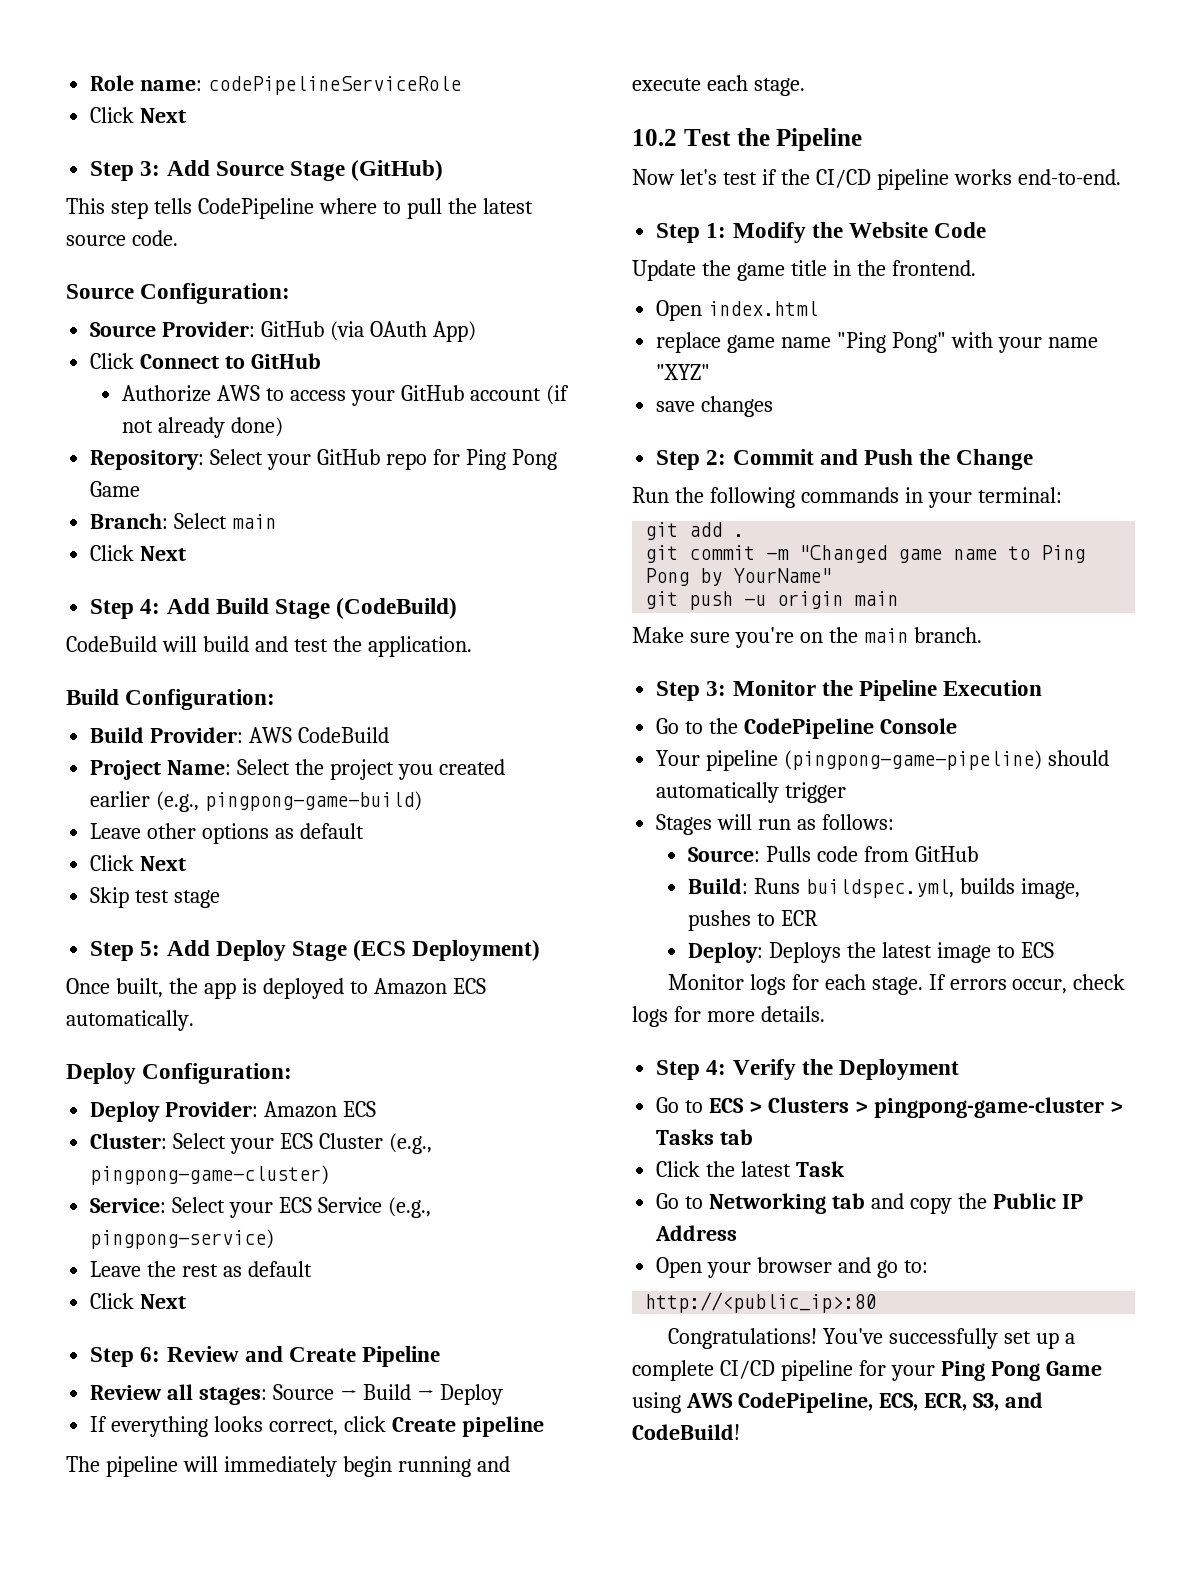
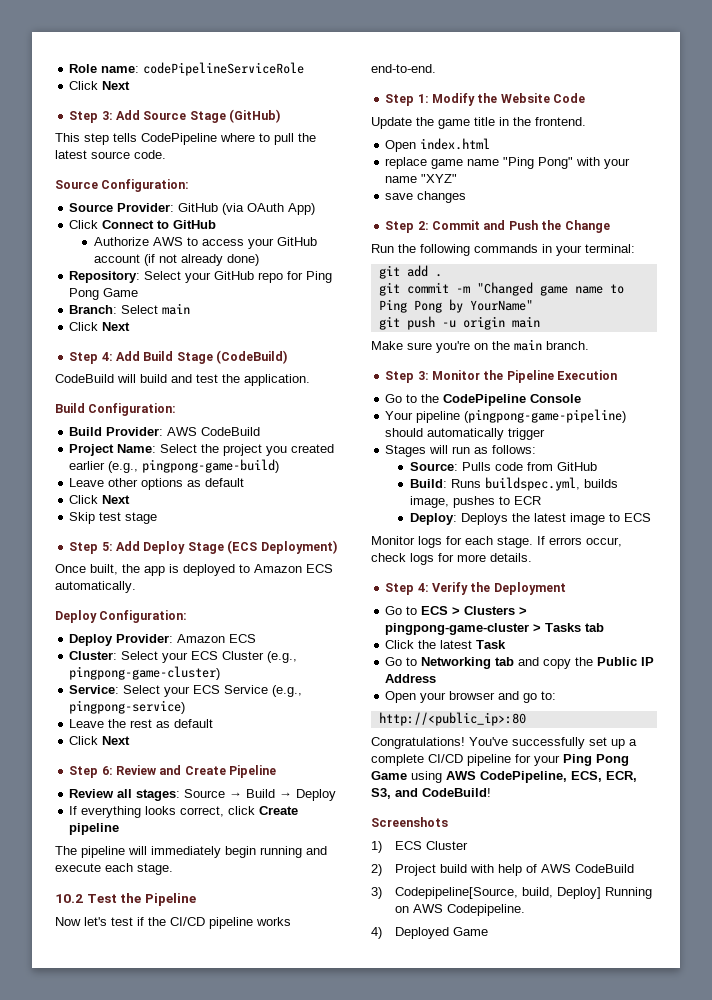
(740, 1432) none -> [371,817,448,827] [371,841,469,853] [371,864,635,876] [371,887,653,899] [395,904,526,916] [371,927,489,939] // Screenshots // 1) ECS Cluster // 2) Project build with help of AWS CodeBuild // 3) Codepipeline[Source, build, Deploy] Running on AWS Codepipeline. // 4) Deployed Game

